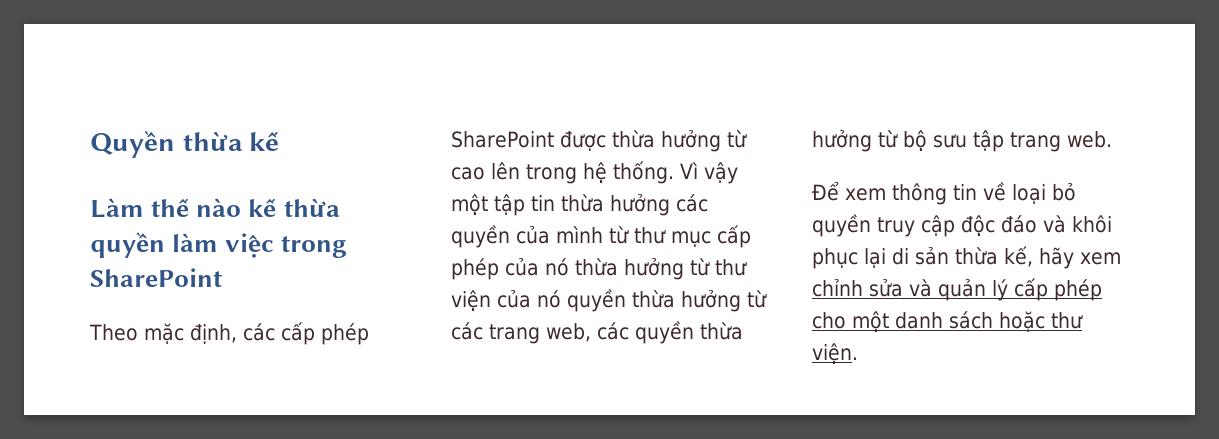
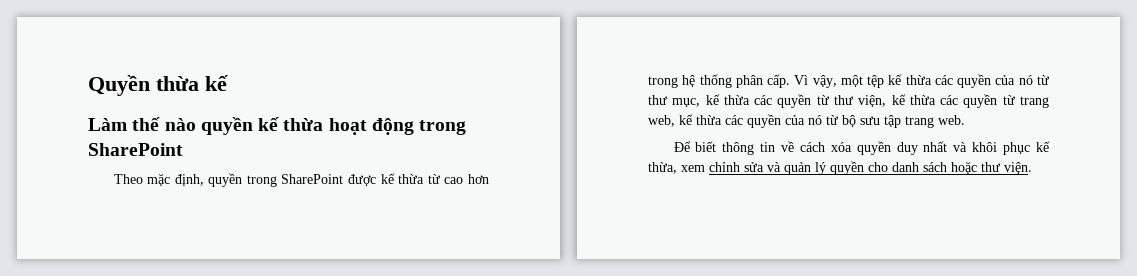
[248,198,340,217] [90,232,275,258] kế thừa quyền làm việc -> [200,117,414,135] quyền kế thừa hoạt động
[243,322,369,345] [451,129,721,152] các cấp phép SharePoint được thừa hưởng -> [208,173,425,187] quyền trong SharePoint được kế thừa
[491,162,520,180] lên -> [468,174,489,184] hơn
[613,161,738,184] [451,193,708,216] [451,225,751,248] [451,257,747,280] [451,289,767,312] [451,321,743,344] [812,129,872,152] thống. Vì vậy một tập tin thừa hưởng các quyền của mình từ thư mục cấp phép của nó thừa hưởng từ thư viện của nó quyền thừa hưởng từ các trang web, các quyền thừa hưởng -> [699,74,1049,88] [648,94,1049,108] [648,114,822,128] thống phân cấp. Vì vậy, một tệp kế thừa các quyền của nó từ thư mục, kế thừa các quyền từ thư viện, kế thừa các quyền từ trang web, kế thừa các quyền của nó
[845,188,886,201] xem -> [695,141,717,152] biết
[1011,182,1076,204] [812,214,1112,237] [812,246,1074,269] loại bỏ quyền truy cập độc đáo và khôi phục lại di sản thừa kế, hãy -> [799,141,1050,155] [648,162,677,174] cách xóa quyền duy nhất và khôi phục kế thừa,
[1014,278,1102,301] [812,311,889,332] cấp phép cho một -> [830,161,888,175] quyền cho

